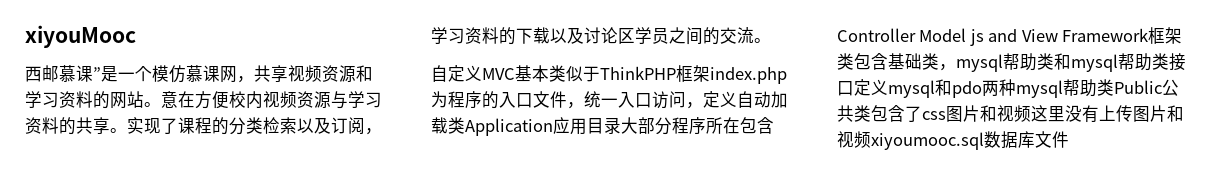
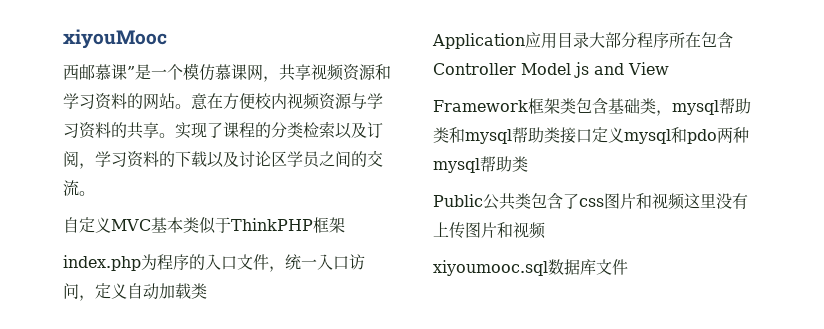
(710, 73) none -> (345, 225) //
(465, 125) none -> (207, 291) //
(1058, 35) none -> (669, 68) //
(1114, 87) none -> (528, 164) //
(871, 139) none -> (546, 230) //

